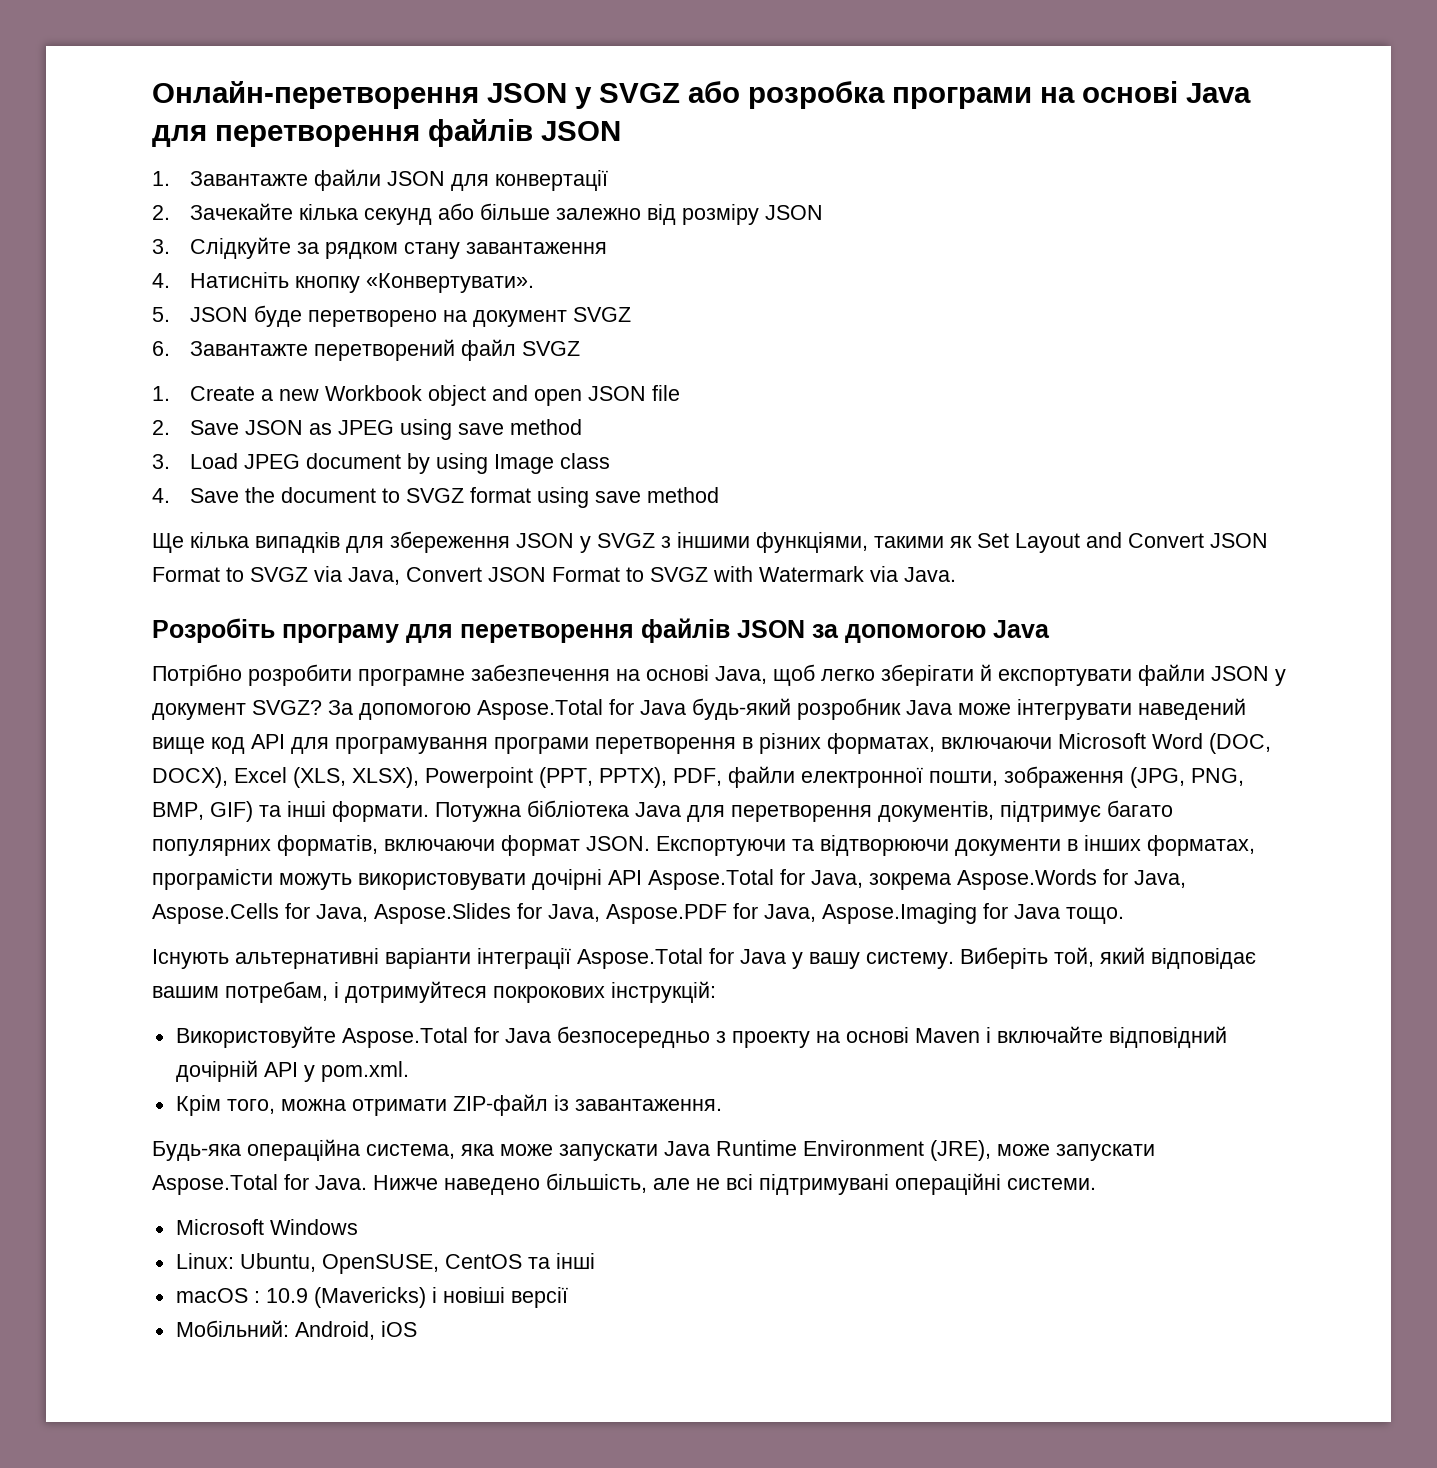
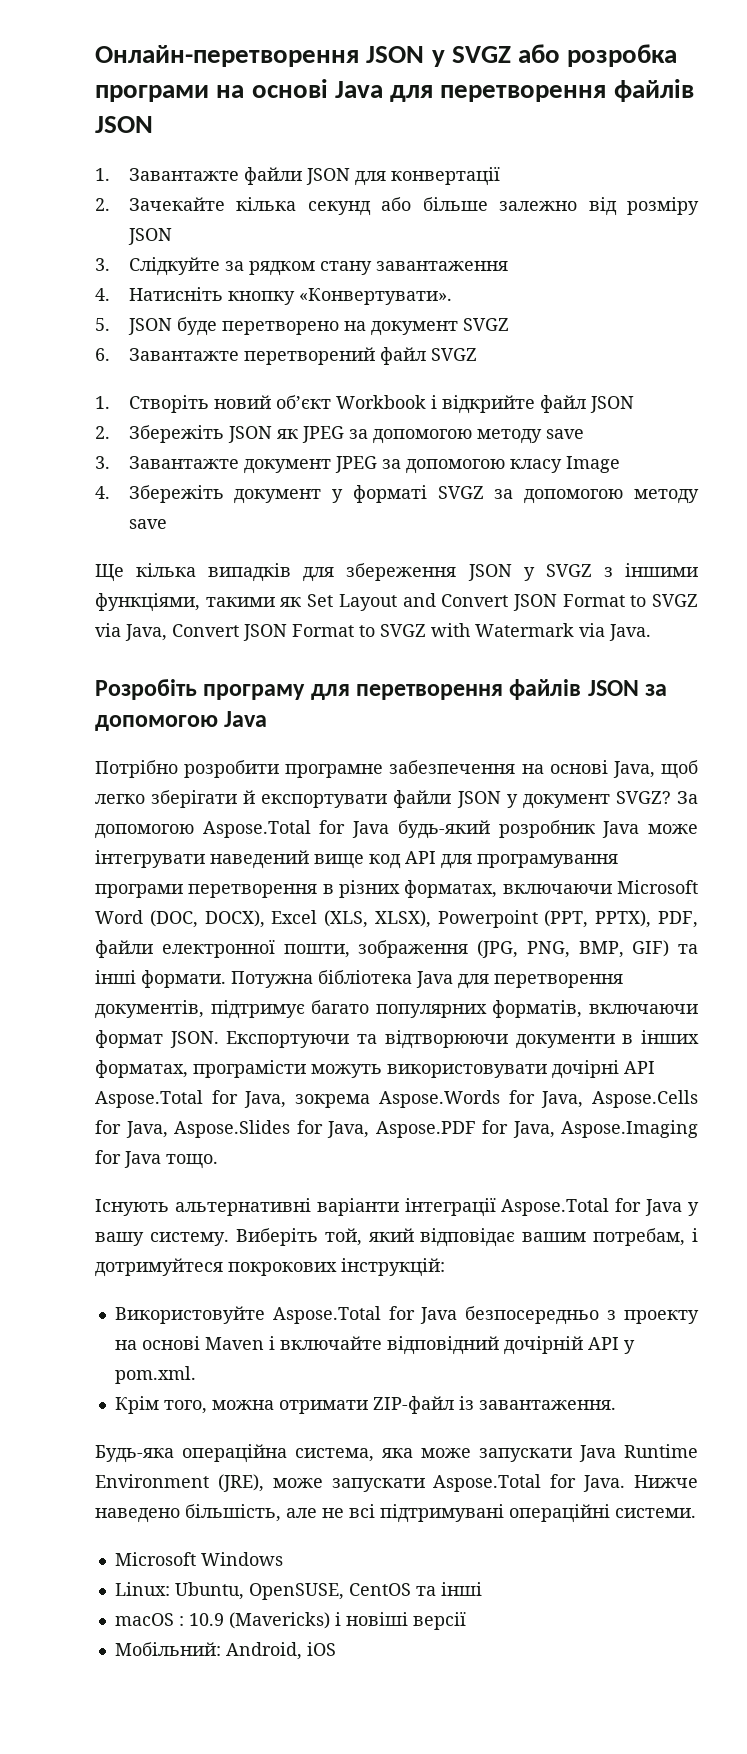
[189,385,680,406] [152,419,582,440] [152,453,488,474] Create a new Workbook object and open JSON file // 2. Save JSON as JPEG using save method // 3. Load JPEG document by using -> [128,395,634,414] [95,425,584,444] [95,456,562,474] Створіть новий об’єкт Workbook і відкрийте файл JSON // 2. Збережіть JSON як JPEG за допомогою методу save // 3. Завантажте документ JPEG за допомогою класу
[559,453,610,469] [152,487,719,508] class // 4. Save the document to SVGZ format using save method -> [95,485,699,504] [128,519,167,529] // 4. Збережіть документ у форматі SVGZ за допомогою методу save

